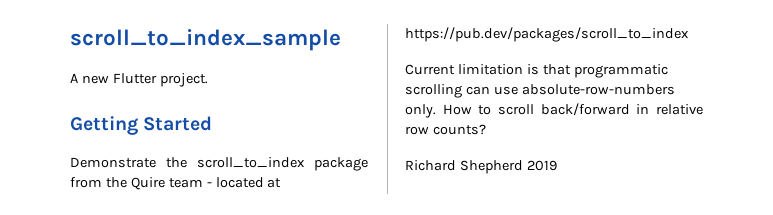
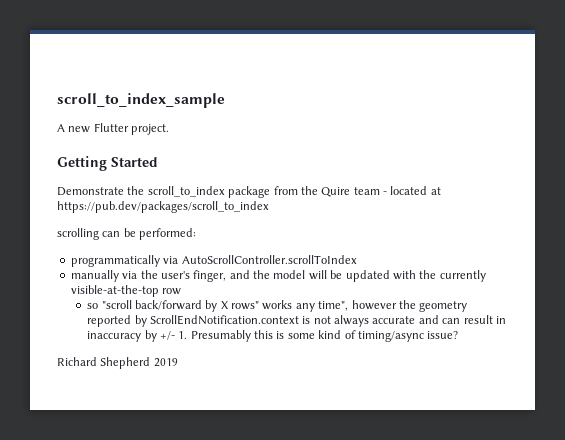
[405,64,668,78] [405,84,675,98] [405,103,703,118] [405,124,486,135] Current limitation is that programmatic scrolling can use absolute-row-numbers only. How to scroll back/forward in relative row counts? -> [57,228,197,240] [70,255,357,267] [70,270,486,282] [70,285,182,297] [87,300,468,312] [87,315,506,327] [87,330,459,342] scrolling can be performed: // programmatically via AutoScrollController.scrollToIndex // manually via the user's finger, and the model will be updated with the currently visible-at-the-top row // so "scroll back/forward by X rows" works any time", however the geometry reported by ScrollEndNotification.context is not always accurate and can result in inaccuracy by +/- 1. Presumably this is some kind of timing/async issue?

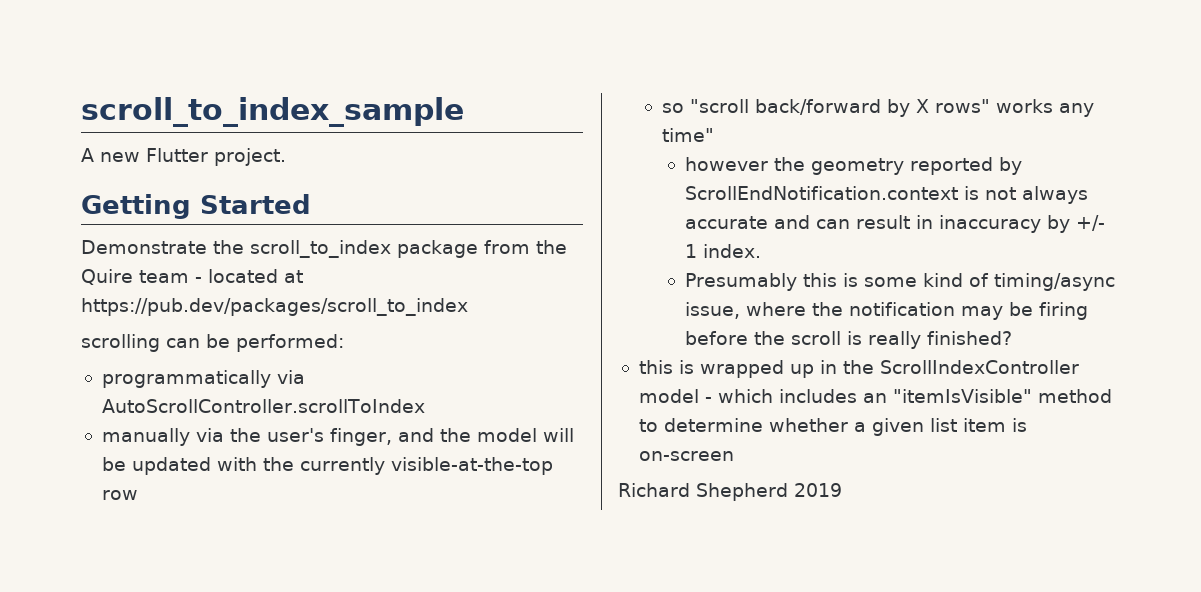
[318,301,349,311] time", -> [661,128,714,142] time" //
[178,331,188,339] 1. -> [685,244,762,258] 1 index. //
[427,331,459,339] issue? -> [685,302,1089,320] [685,331,1013,349] [638,360,1079,378] [638,389,1112,403] [638,418,1027,436] [638,451,734,461] issue, where the notification may be firing before the scroll is really finished? // this is wrapped up in the ScrollIndexController model - which includes an "itemIsVisible" method to determine whether a given list item is on-screen

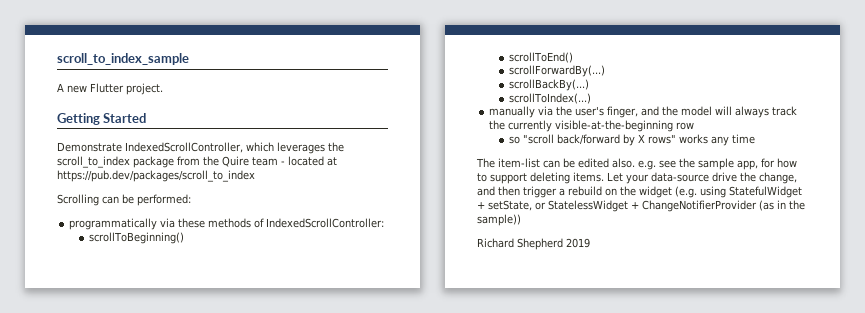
(207, 247) none -> [125,142,325,154] IndexedScrollController, which leverages
[81,334,160,352] scrolling -> [57,194,99,206] Scrolling
[101,399,425,413] AutoScrollController.scrollToIndex -> [178,218,385,228] [88,232,184,244] [508,52,573,63] [508,65,605,77] [508,79,589,91] [508,93,591,104] these methods of IndexedScrollController: // scrollToBeginning() // scrollToEnd() // scrollForwardBy(...) // scrollBackBy(...) // scrollToIndex(...)
[101,457,257,475] be updated with -> [735,106,798,118] always track
[390,457,553,475] visible-at-the-top -> [555,120,674,132] visible-at-the-beginning
[661,128,714,142] [685,157,1023,175] [685,186,1089,204] [685,215,1106,233] [685,244,762,258] [685,273,1116,291] [685,302,1089,320] [685,331,1013,349] [638,360,1079,378] [638,389,1112,403] [638,418,1027,436] [638,451,734,461] time" // however the geometry reported by ScrollEndNotification.context is not always accurate and can result in inaccuracy by +/- 1 index. // Presumably this is some kind of timing/async issue, where the notification may be firing before the scroll is really finished? // this is wrapped up in the ScrollIndexController model - which includes an "itemIsVisible" method to determine whether a given list item is on-screen -> [731,134,755,144] [476,158,797,170] [477,172,797,184] [477,186,802,198] [477,200,805,212] [477,214,521,226] time // The item-list can be edited also. e.g. see the sample app, for how to support deleting items. Let your data-source drive the change, and then trigger a rebuild on the widget (e.g. using StatefulWidget + setState, or StatelessWidget + ChangeNotifierProvider (as in the sample))

